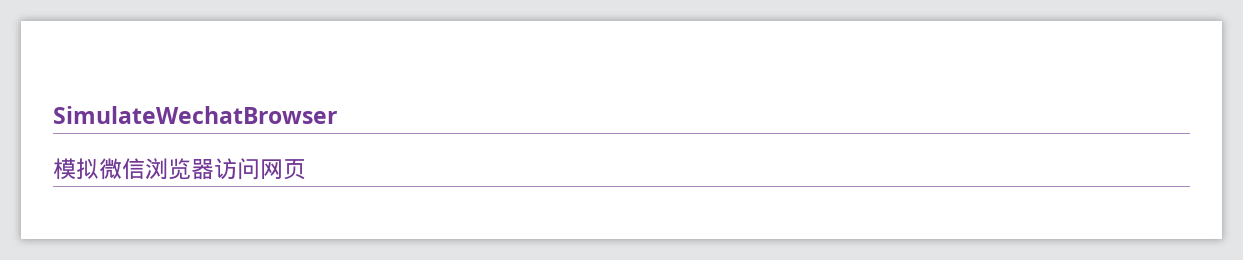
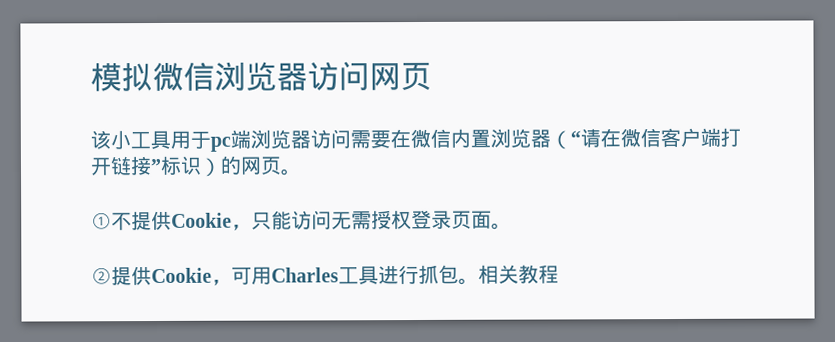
[53,106,337,124] SimulateWechatBrowser // -> (90, 77) none
(306, 169) none -> [90,127,741,152] [90,155,302,177] [91,209,512,231] [91,264,559,286] // 该小工具用于pc端浏览器访问需要在微信内置浏览器（“请在微信客户端打开链接”标识）的网页。 // ①不提供Cookie，只能访问无需授权登录页面。 // ②提供Cookie，可用Charles工具进行抓包。相关教程

